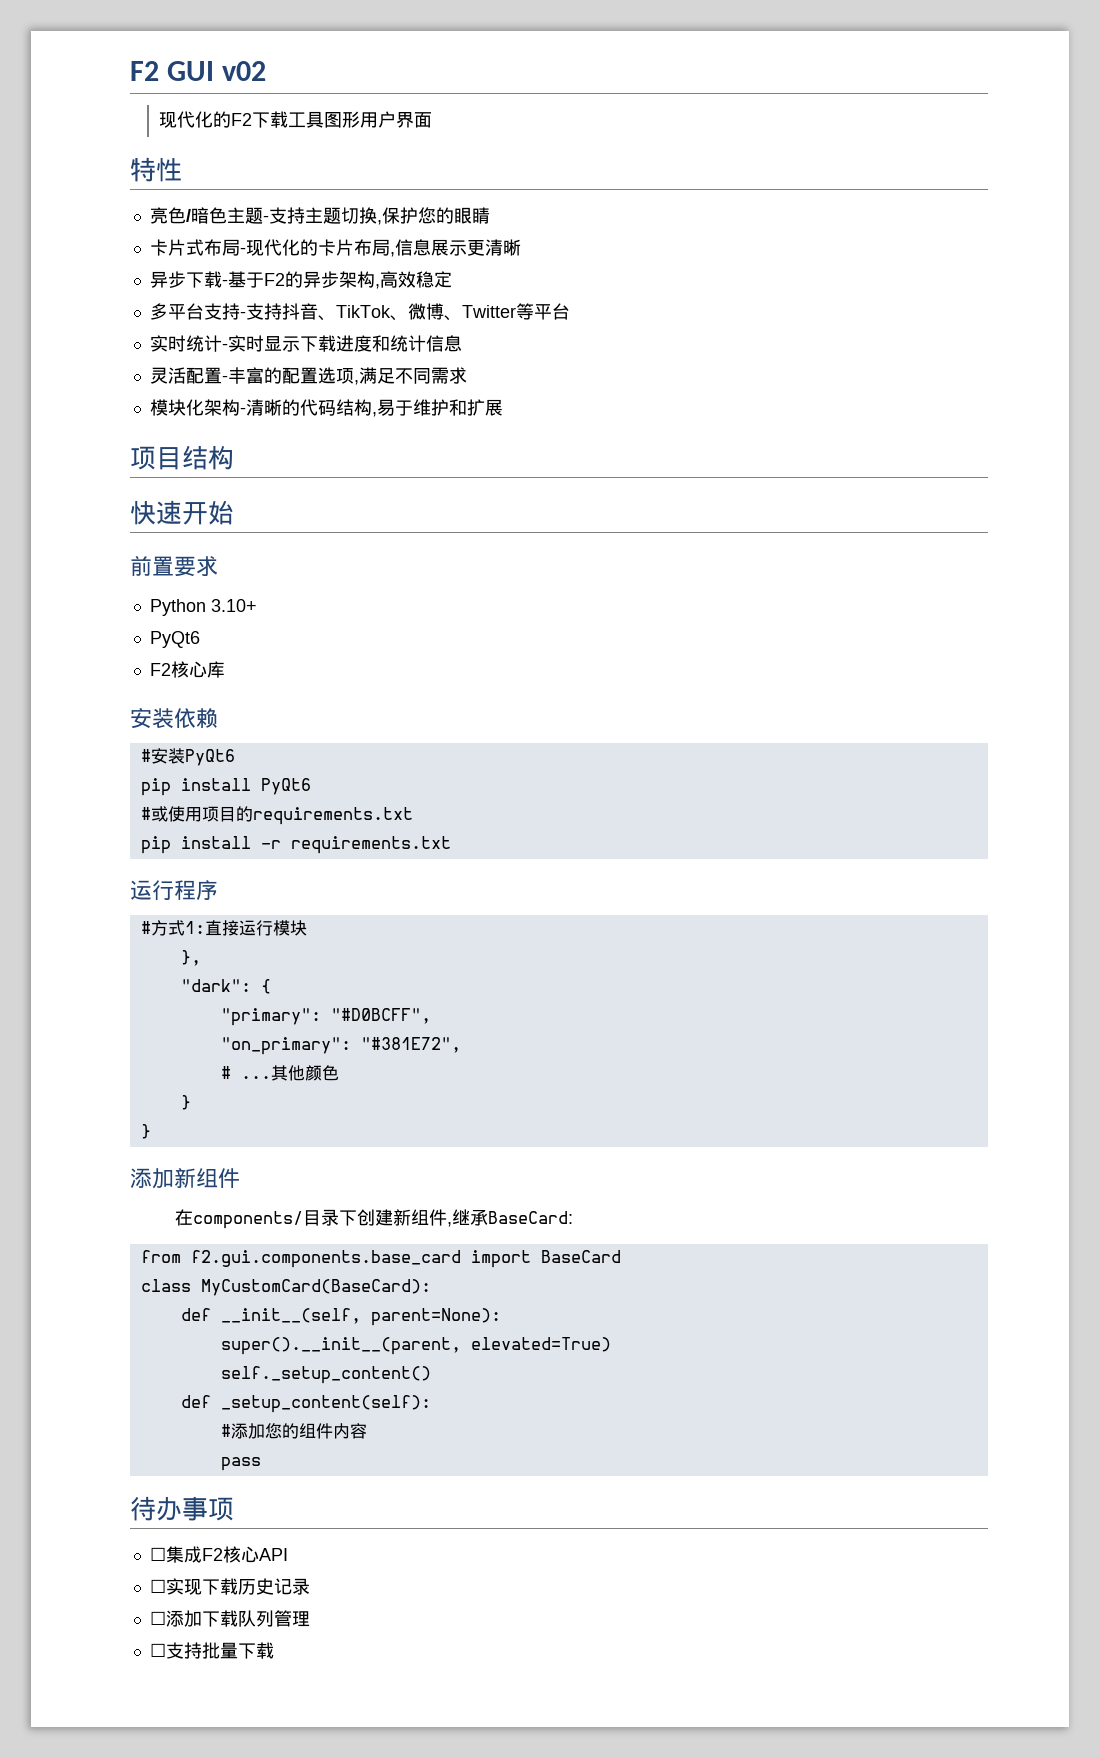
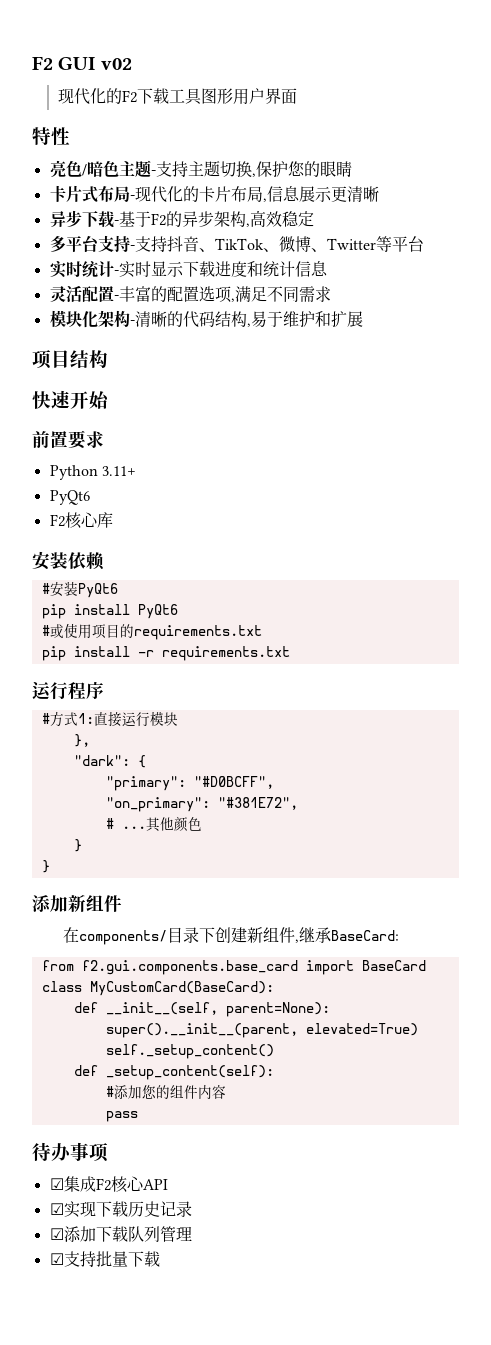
[210,599,257,612] 3.10+ -> [101,466,136,476] 3.11+
[149,1547,166,1561] ☐ -> [49,1178,64,1190] ☑
[149,1579,166,1593] ☐ -> [49,1203,64,1215] ☑
[149,1611,166,1625] ☐ -> [49,1228,64,1240] ☑
[149,1643,166,1657] ☐ -> [49,1253,64,1265] ☑

